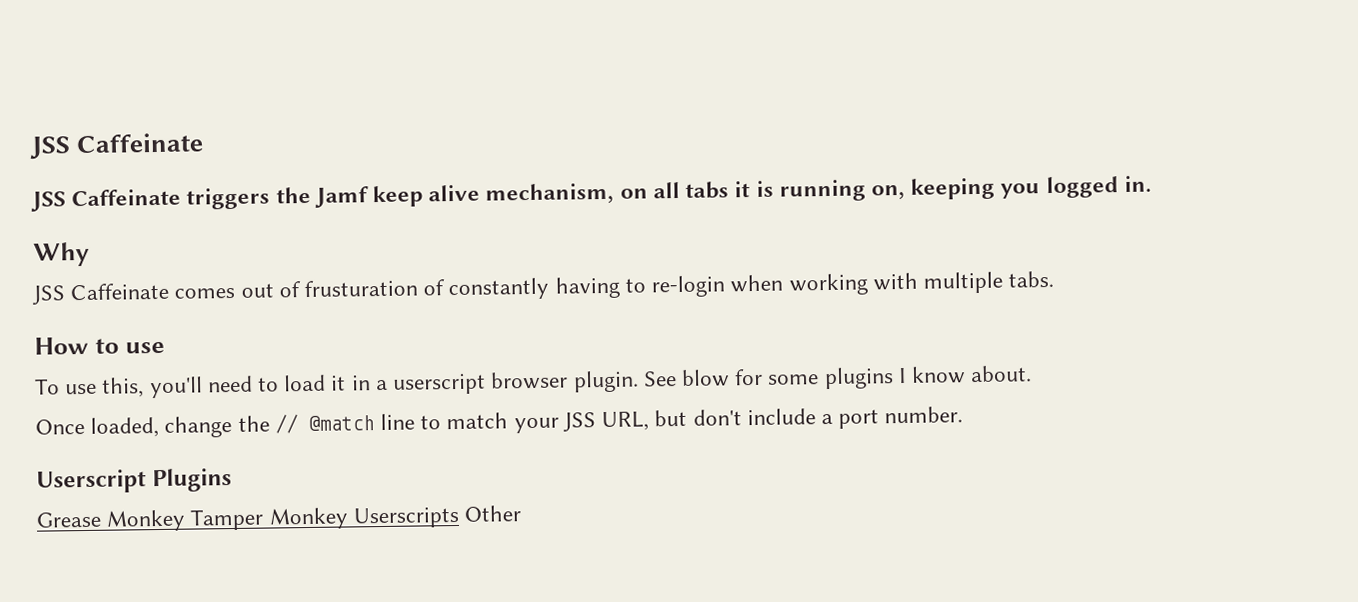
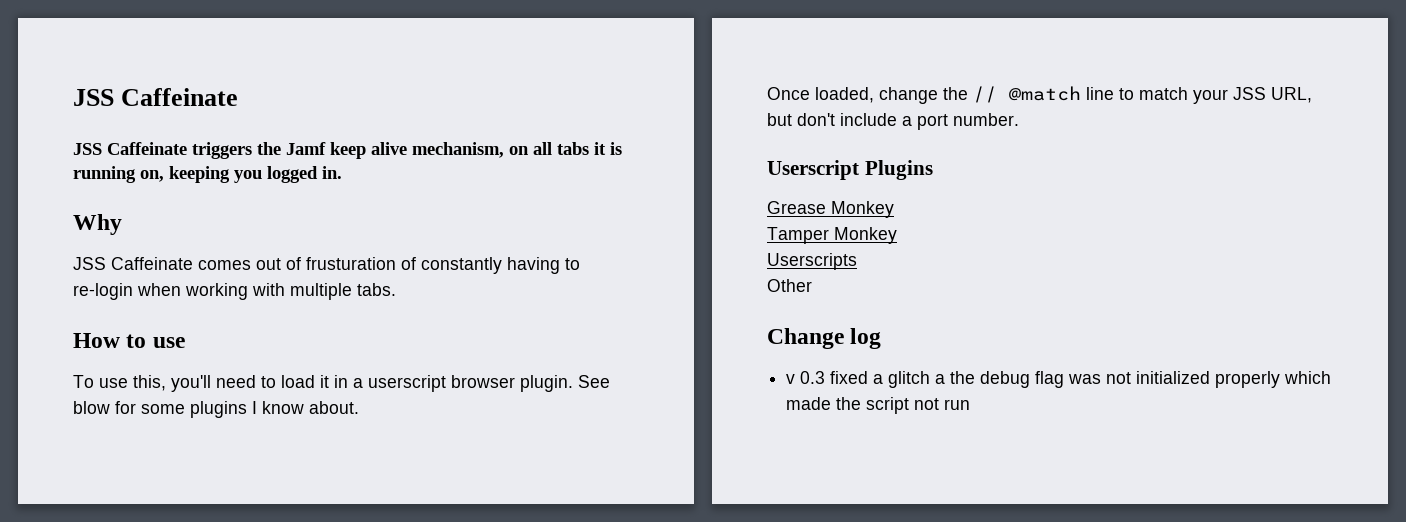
(187, 520) none -> (894, 209) //
(349, 518) none -> (897, 235) //
(460, 517) none -> (857, 261) //
(522, 513) none -> [767,328,882,349] [786,371,1332,388] [786,397,971,414] // Change log // v 0.3 fixed a glitch a the debug flag was not initialized properly which made the script not run

